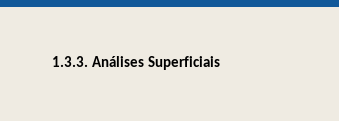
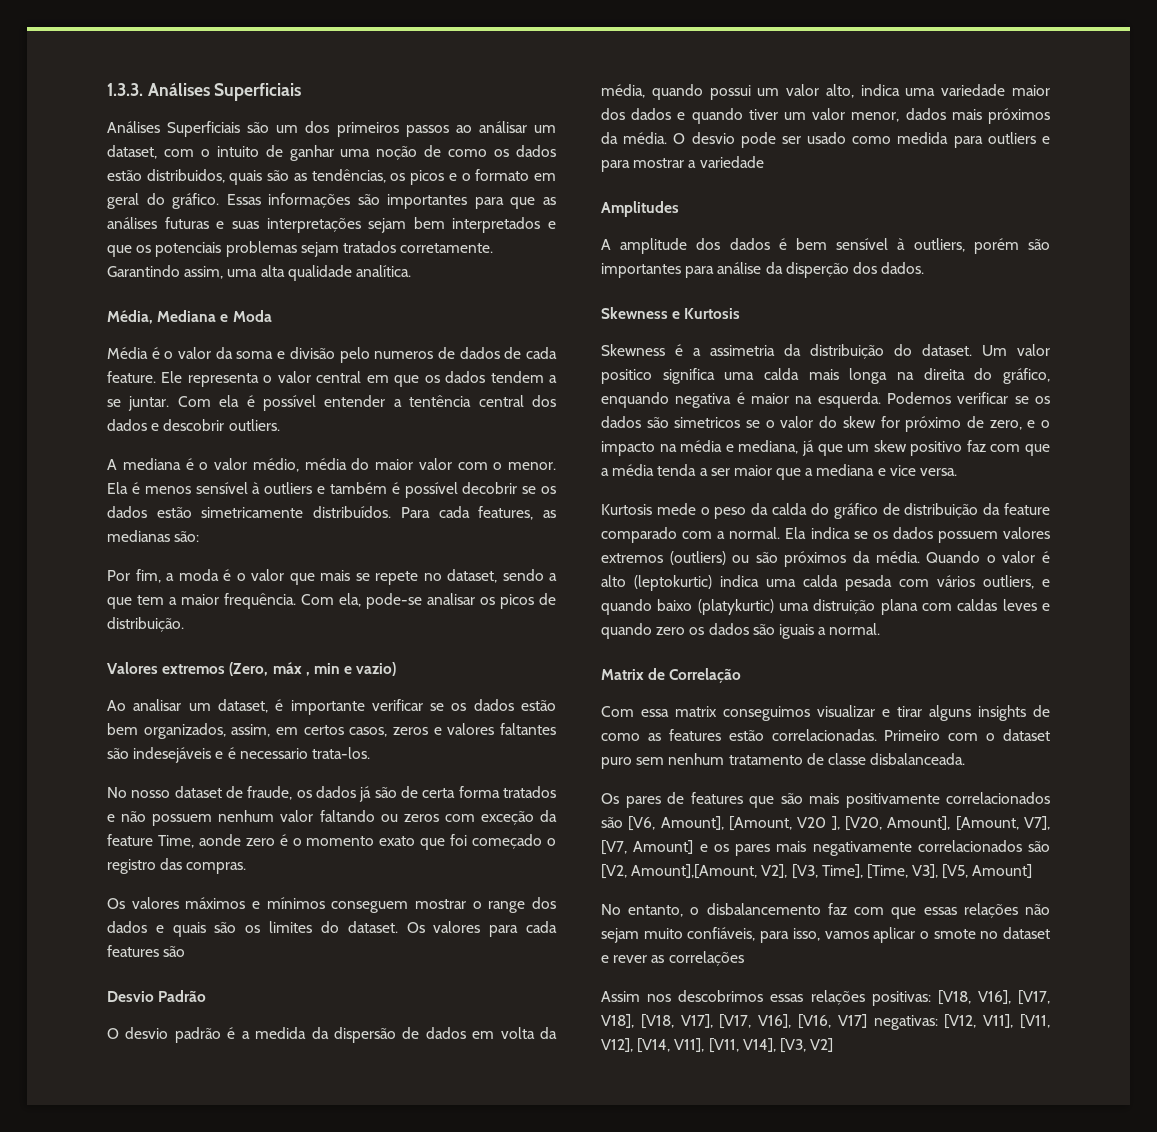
(221, 63) none -> [107,121,556,137] [107,145,557,161] [107,169,557,185] [107,193,556,209] [107,217,556,233] [107,241,494,257] [107,265,411,281] [107,310,272,324] [107,347,557,363] [107,371,557,387] [107,395,556,411] [107,419,280,431] [107,458,556,472] [107,482,556,498] [107,506,556,520] [107,530,200,542] [107,569,557,585] [107,593,556,609] [107,617,184,632] [107,662,397,676] [107,699,556,715] [107,723,556,739] [107,747,370,763] [107,786,556,802] [107,810,558,826] [107,834,557,850] [107,858,247,874] [107,897,556,913] [107,921,557,937] [107,945,186,957] [107,990,207,1002] [107,1027,557,1043] [601,84,1050,100] [601,108,1050,124] [601,132,1050,148] [601,156,764,172] [601,201,679,217] [601,238,1050,254] [601,262,925,278] [601,307,741,319] [601,344,1050,359] [601,368,1050,384] [601,392,1050,408] [601,416,1050,432] [601,440,1050,456] [601,464,958,480] [601,503,1050,519] [601,527,1050,543] [601,551,1050,567] [601,575,1050,591] [601,599,1050,615] [601,623,881,639] [601,668,742,683] [601,705,1050,721] [601,729,1050,741] [601,753,966,769] [601,792,1050,808] [601,816,1050,831] [601,840,1050,856] [601,864,1033,879] [601,903,1050,919] [601,927,1050,943] [601,951,744,966] [601,990,1050,1006] [601,1014,1050,1030] [601,1038,834,1053] // Análises Superficiais são um dos primeiros passos ao análisar um dataset, com o intuito de ganhar uma noção de como os dados estão distribuidos, quais são as tendências, os picos e o formato em geral do gráfico. Essas informações são importantes para que as análises futuras e suas interpretações sejam bem interpretados e que os potenciais problemas sejam tratados corretamente. Garantindo assim, uma alta qualidade analítica. // Média, Mediana e Moda // Média é o valor da soma e divisão pelo numeros de dados de cada feature. Ele representa o valor central em que os dados tendem a se juntar. Com ela é possível entender a tentência central dos dados e descobrir outliers. // A mediana é o valor médio, média do maior valor com o menor. Ela é menos sensível à outliers e também é possível decobrir se os dados estão simetricamente distribuídos. Para cada features, as medianas são: // Por fim, a moda é o valor que mais se repete no dataset, sendo a que tem a maior frequência. Com ela, pode-se analisar os picos de distribuição. // Valores extremos (Zero, máx , min e vazio) // Ao analisar um dataset, é importante verificar se os dados estão bem organizados, assim, em certos casos, zeros e valores faltantes são indesejáveis e é necessario trata-los. // No nosso dataset de fraude, os dados já são de certa forma tratados e não possuem nenhum valor faltando ou zeros com exceção da feature Time, aonde zero é o momento exato que foi começado o registro das compras. // Os valores máximos e mínimos conseguem mostrar o range dos dados e quais são os limites do dataset. Os valores para cada features são // Desvio Padrão // O desvio padrão é a medida da dispersão de dados em volta da média, quando possui um valor alto, indica uma variedade maior dos dados e quando tiver um valor menor, dados mais próximos da média. O desvio pode ser usado como medida para outliers e para mostrar a variedade // Amplitudes // A amplitude dos dados é bem sensível à outliers, porém são importantes para análise da disperção dos dados. // Skewness e Kurtosis // Skewness é a assimetria da distribuição do dataset. Um valor positico significa uma calda mais longa na direita do gráfico, enquando negativa é maior na esquerda. Podemos verificar se os dados são simetricos se o valor do skew for próximo de zero, e o impacto na média e mediana, já que um skew positivo faz com que a média tenda a ser maior que a mediana e vice versa. // Kurtosis mede o peso da calda do gráfico de distribuição da feature comparado com a normal. Ela indica se os dados possuem valores extremos (outliers) ou são próximos da média. Quando o valor é alto (leptokurtic) indica uma calda pesada com vários outliers, e quando baixo (platykurtic) uma distruição plana com caldas leves e quando zero os dados são iguais a normal. // Matrix de Correlação // Com essa matrix conseguimos visualizar e tirar alguns insights de como as features estão correlacionadas. Primeiro com o dataset puro sem nenhum tratamento de classe disbalanceada. // Os pares de features que são mais positivamente correlacionados são [V6, Amount], [Amount, V20 ], [V20, Amount], [Amount, V7], [V7, Amount] e os pares mais negativamente correlacionados são [V2, Amount],[Amount, V2], [V3, Time], [Time, V3], [V5, Amount] // No entanto, o disbalancemento faz com que essas relações não sejam muito confiáveis, para isso, vamos aplicar o smote no dataset e rever as correlações // Assim nos descobrimos essas relações positivas: [V18, V16], [V17, V18], [V18, V17], [V17, V16], [V16, V17] negativas: [V12, V11], [V11, V12], [V14, V11], [V11, V14], [V3, V2]

